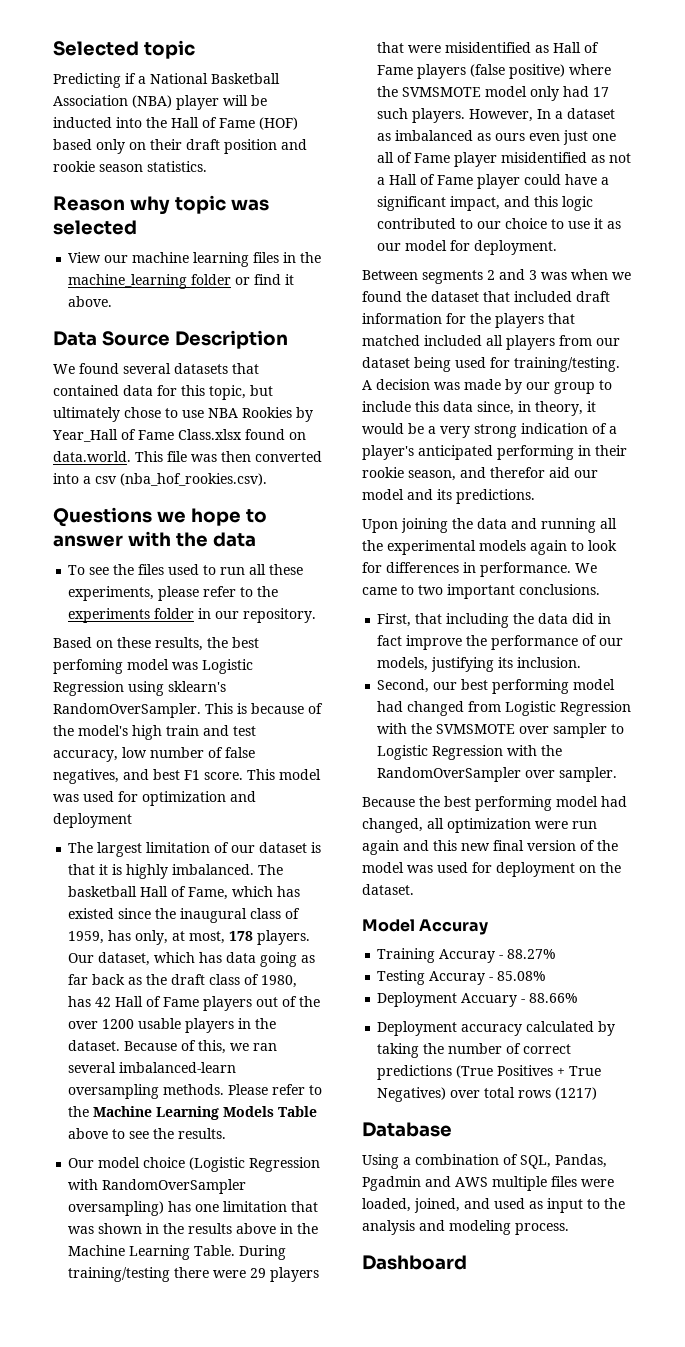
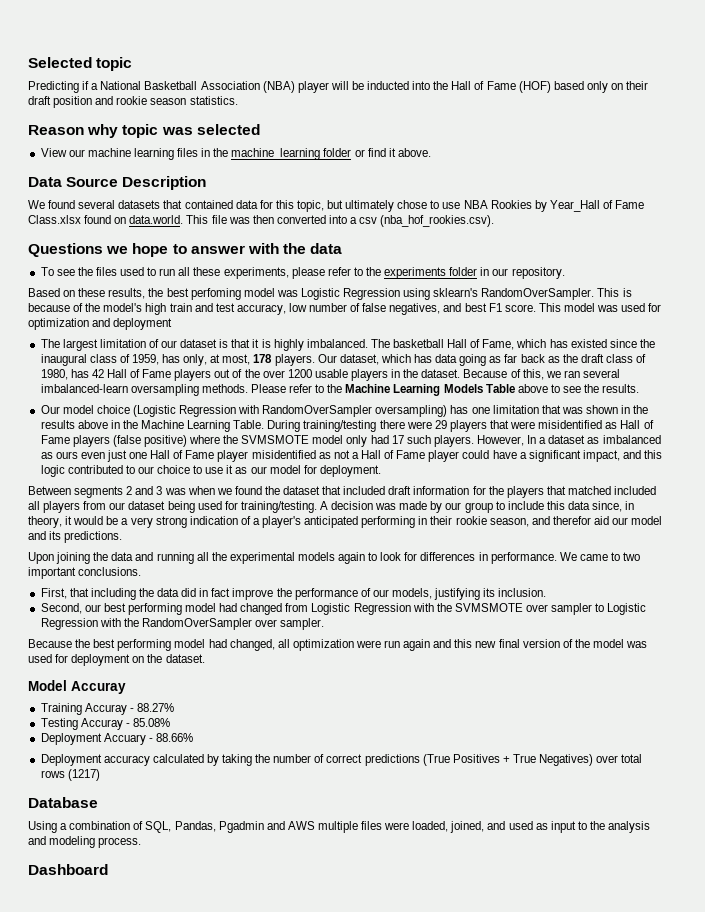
[377,152,395,163] all -> [150,450,171,459] Hall

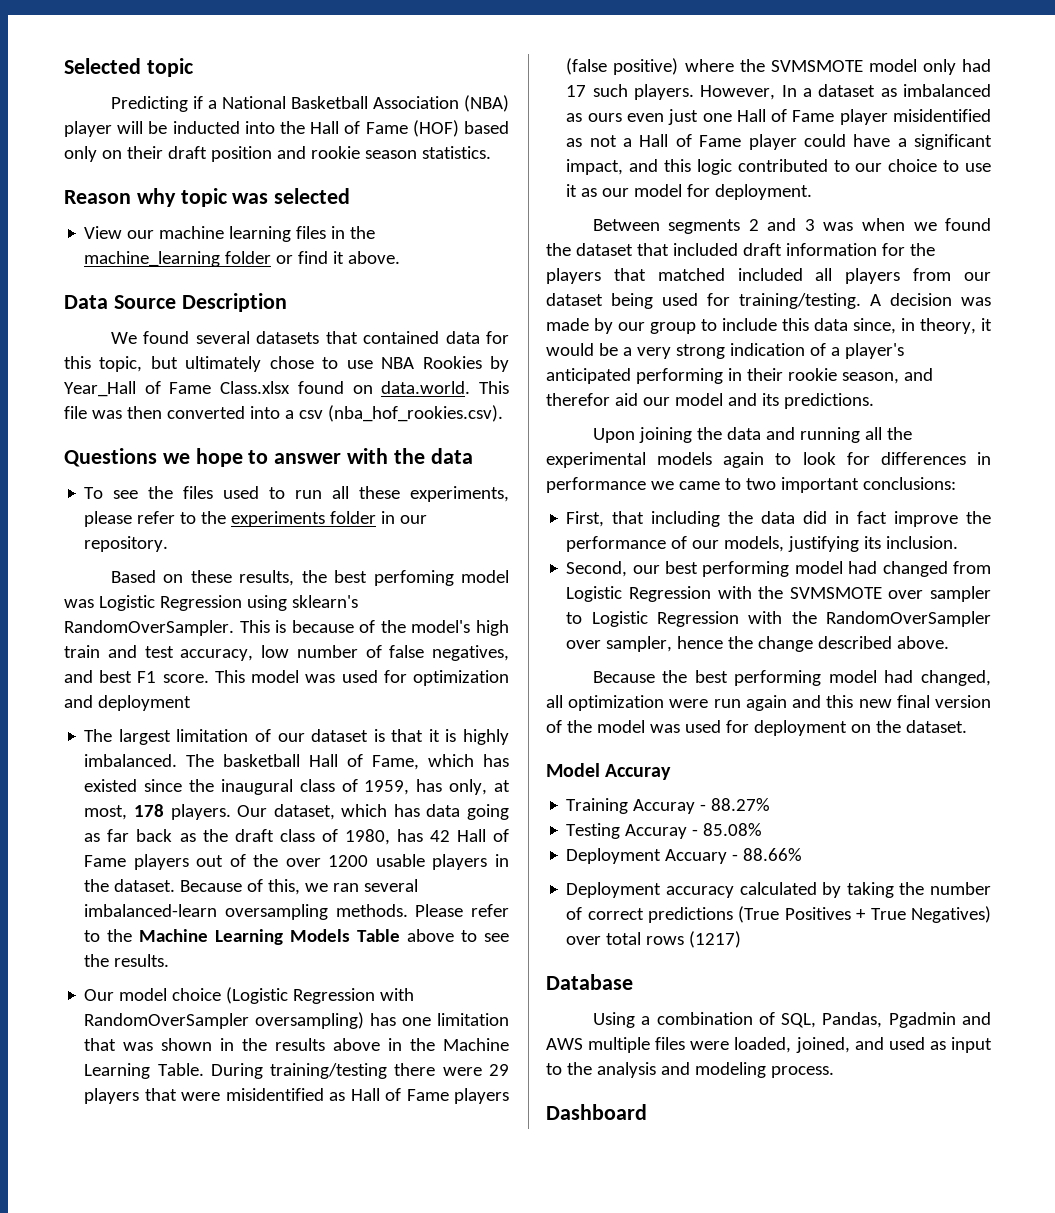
[490,552,577,564] performance. We -> [546,477,674,493] performance we
[78,567,142,576] conclusions. -> [862,477,956,490] conclusions:
[280,618,325,630] sampler. -> [606,636,950,652] sampler, hence the change described above.

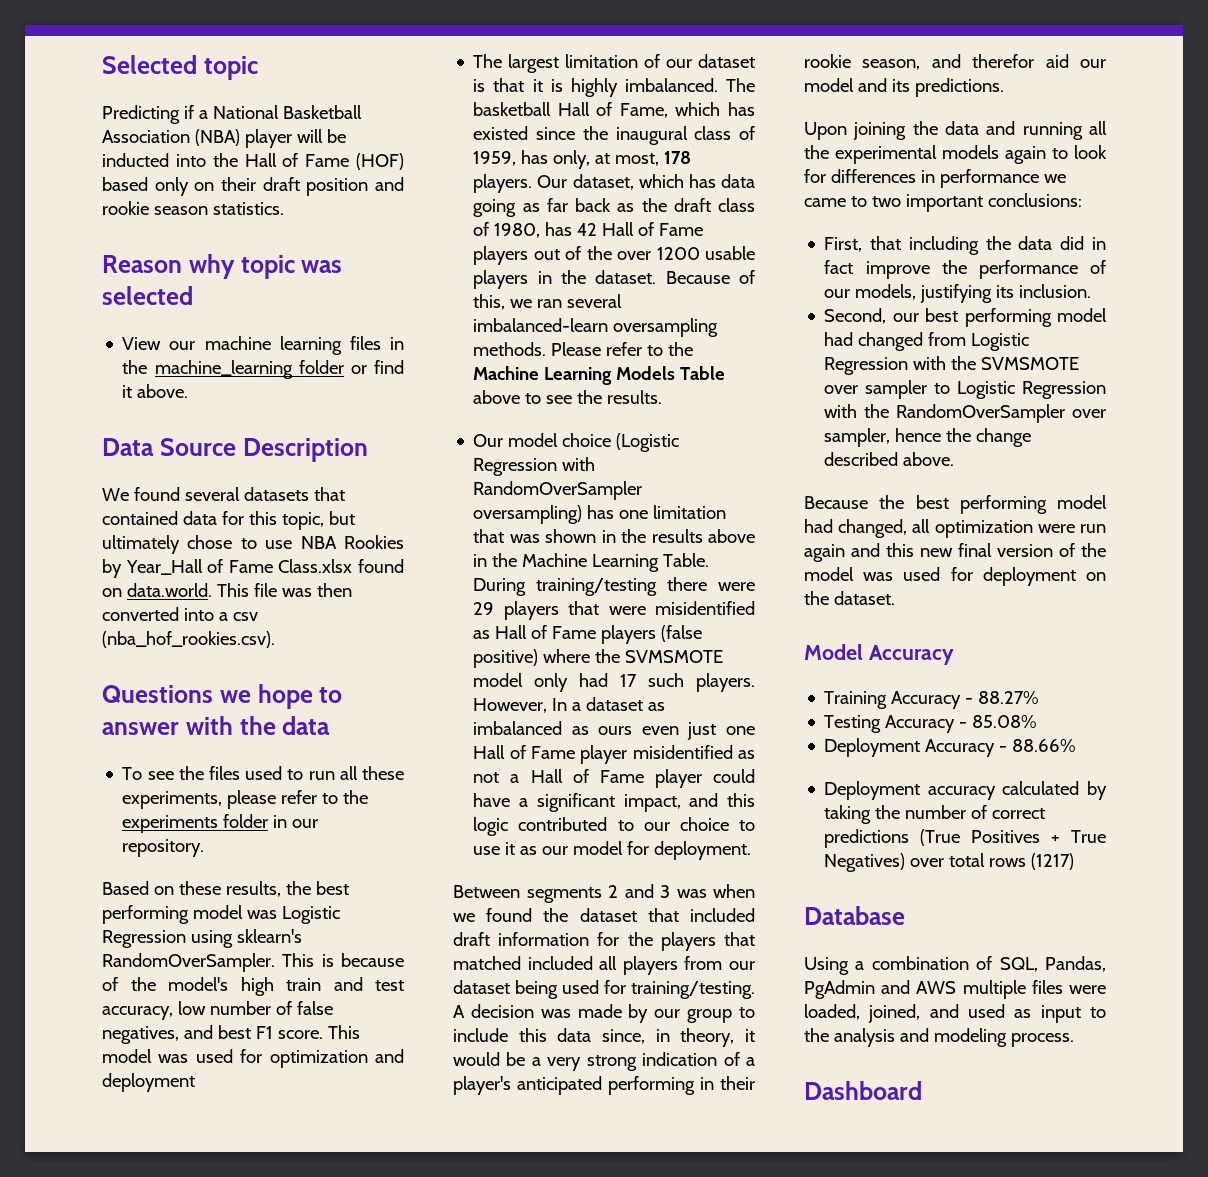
[373,570,454,586] perfoming -> [102,905,189,924] performing
[605,764,672,780] Accuray -> [868,645,954,665] Accuracy
[633,799,696,814] Accuray -> [891,691,962,709] Accuracy
[625,824,688,839] Accuray -> [885,715,956,733] Accuracy
[665,849,728,864] Accuary -> [925,739,996,757] Accuracy
[888,1012,956,1028] Pgadmin -> [804,980,875,999] PgAdmin

